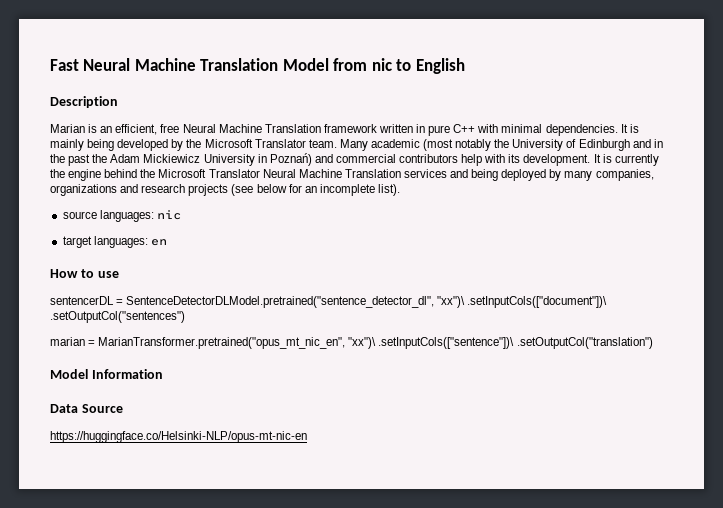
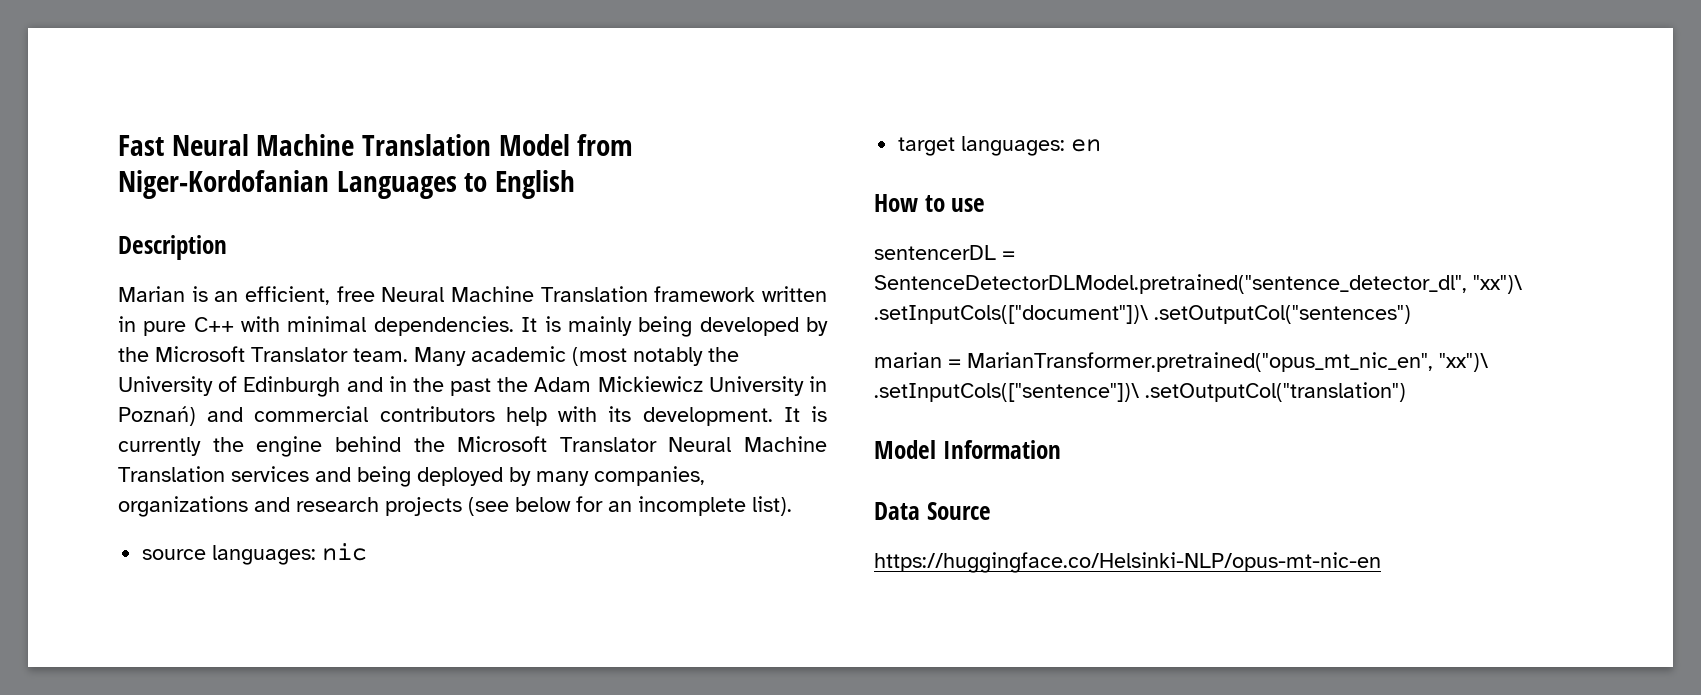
[371,58,392,71] nic -> [118,170,457,199] Niger-Kordofanian Languages

